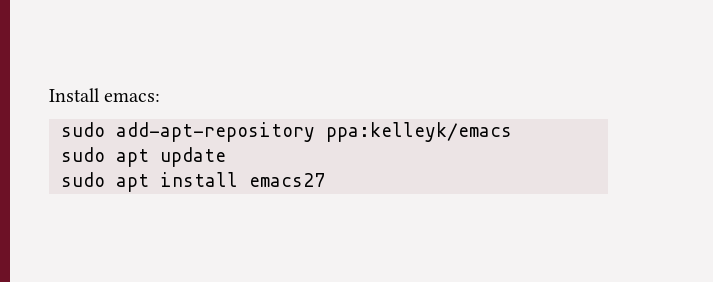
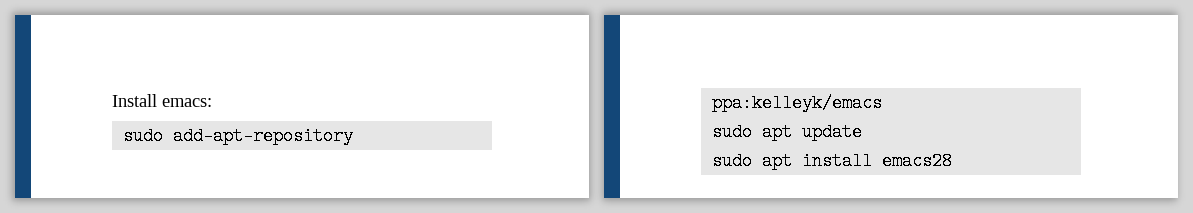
[249,173,325,187] emacs27 -> [882,152,953,170] emacs28

